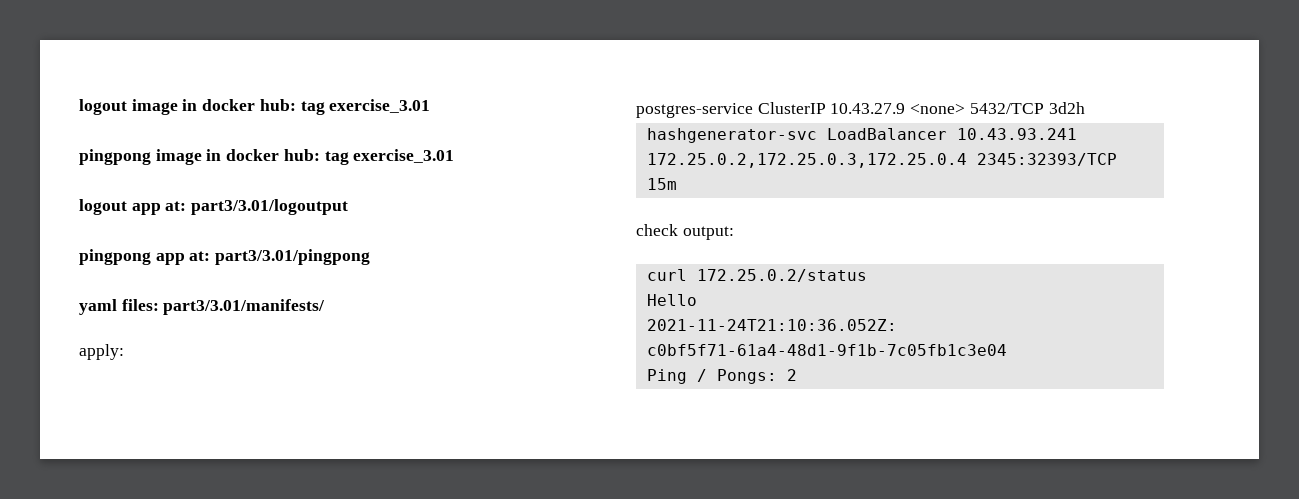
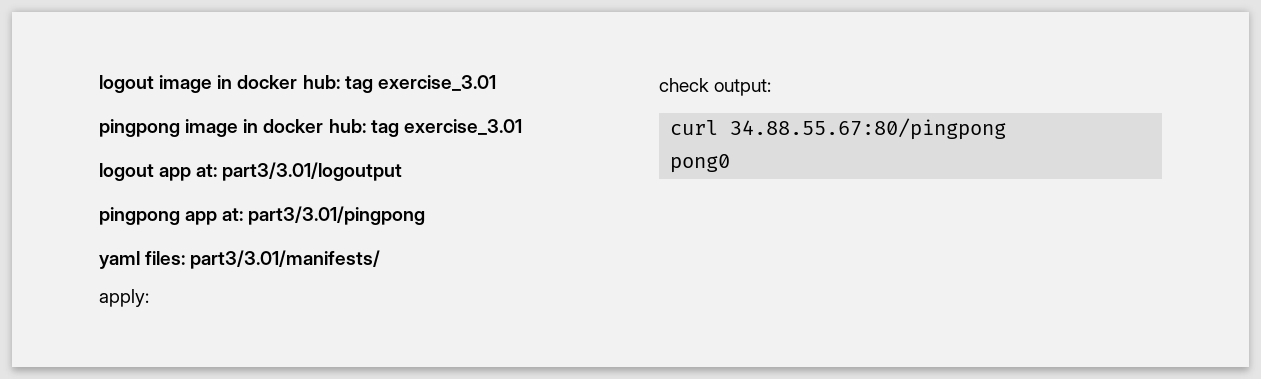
[636,102,1085,118] [646,128,1077,143] [646,153,1117,168] [646,178,677,190] [636,224,734,240] [646,269,867,282] [646,294,697,306] [646,319,897,331] [646,344,1007,356] [646,369,797,384] postgres-service ClusterIP 10.43.27.9 <none> 5432/TCP 3d2h // hashgenerator-svc LoadBalancer 10.43.93.241 172.25.0.2,172.25.0.3,172.25.0.4 2345:32393/TCP 15m // check output: // curl 172.25.0.2/status // Hello // 2021-11-24T21:10:36.052Z: c0bf5f71-61a4-48d1-9f1b-7c05fb1c3e04 // Ping / Pongs: 2 -> [659,78,772,96] [670,118,1007,140] [670,154,731,173] check output: // curl 34.88.55.67:80/pingpong // pong0

